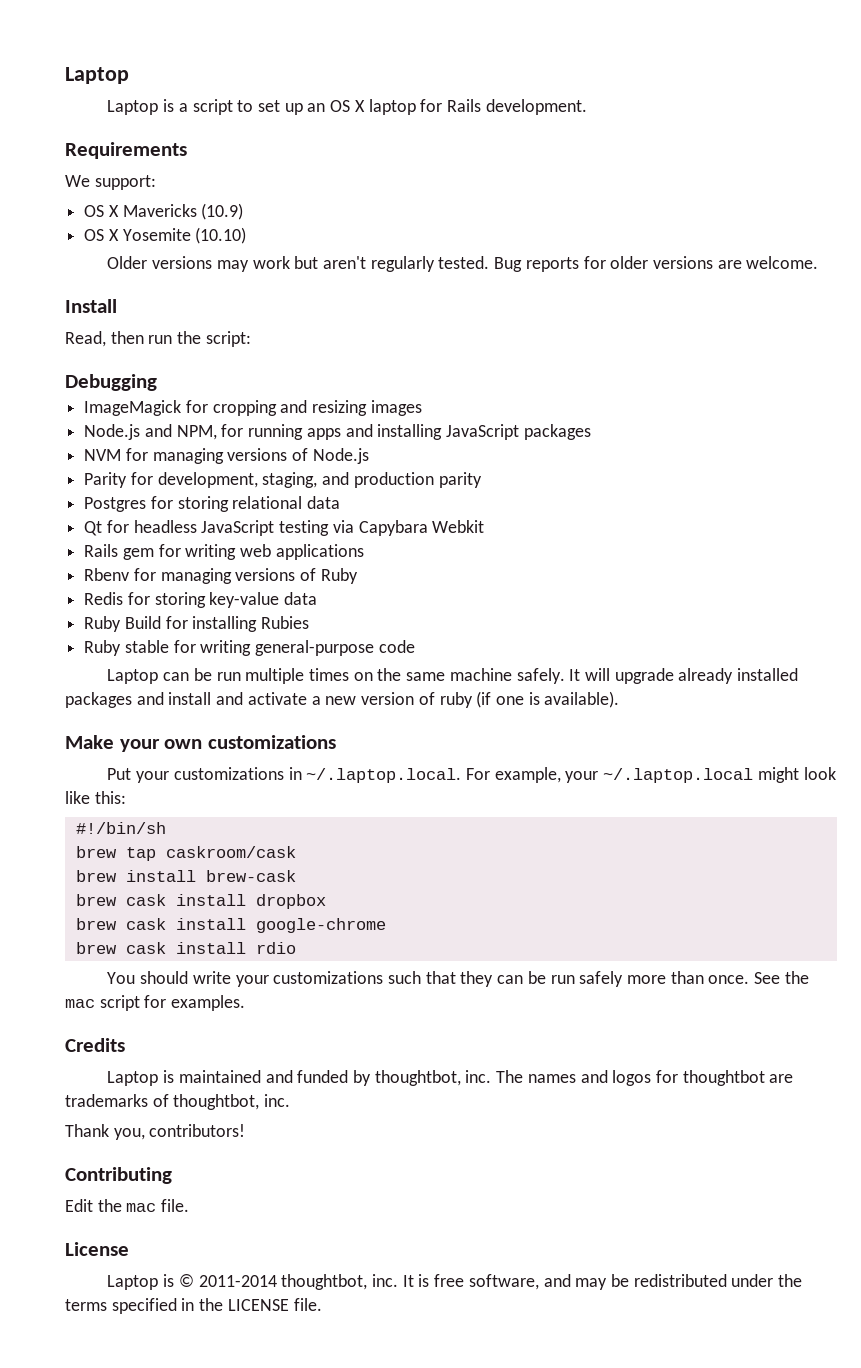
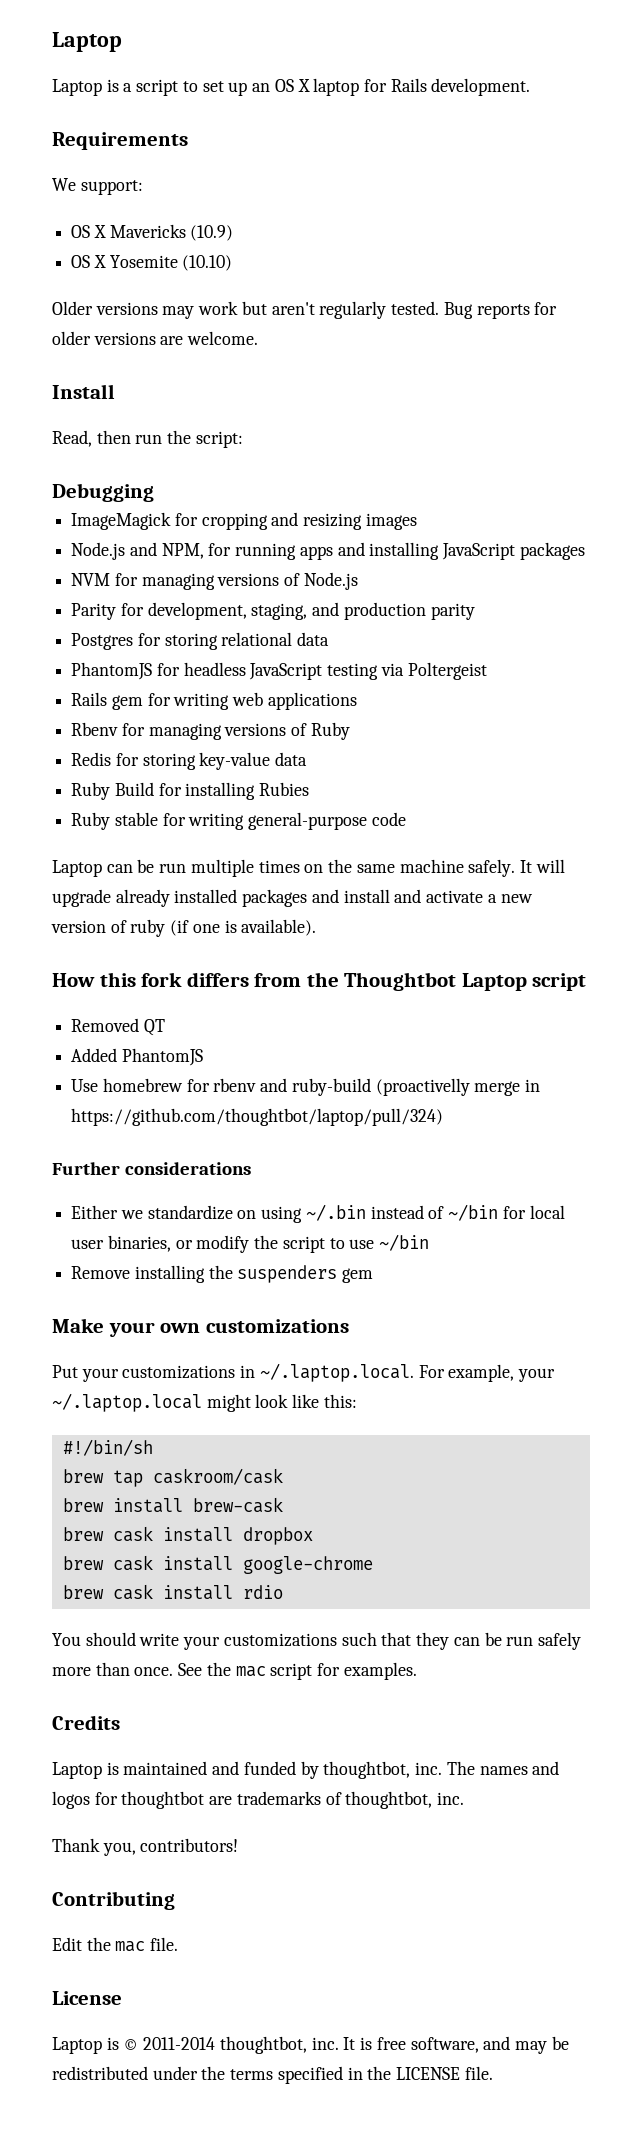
[84,521,103,536] Qt -> [71,662,153,680] PhantomJS
[358,520,485,536] Capybara Webkit -> [407,662,487,680] Poltergeist
(620, 699) none -> [52,972,587,991] [71,1018,165,1036] [71,1048,203,1066] [71,1078,541,1096] [71,1108,444,1126] [52,1162,252,1175] [71,1204,565,1223] [71,1234,430,1253] [71,1265,374,1283] // How this fork differs from the Thoughtbot Laptop script // Removed QT // Added PhantomJS // Use homebrew for rbenv and ruby-build (proactivelly merge in https://github.com/thoughtbot/laptop/pull/324) // Further considerations // Either we standardize on using ~/.bin instead of ~/bin for local user binaries, or modify the script to use ~/bin // Remove installing the suspenders gem

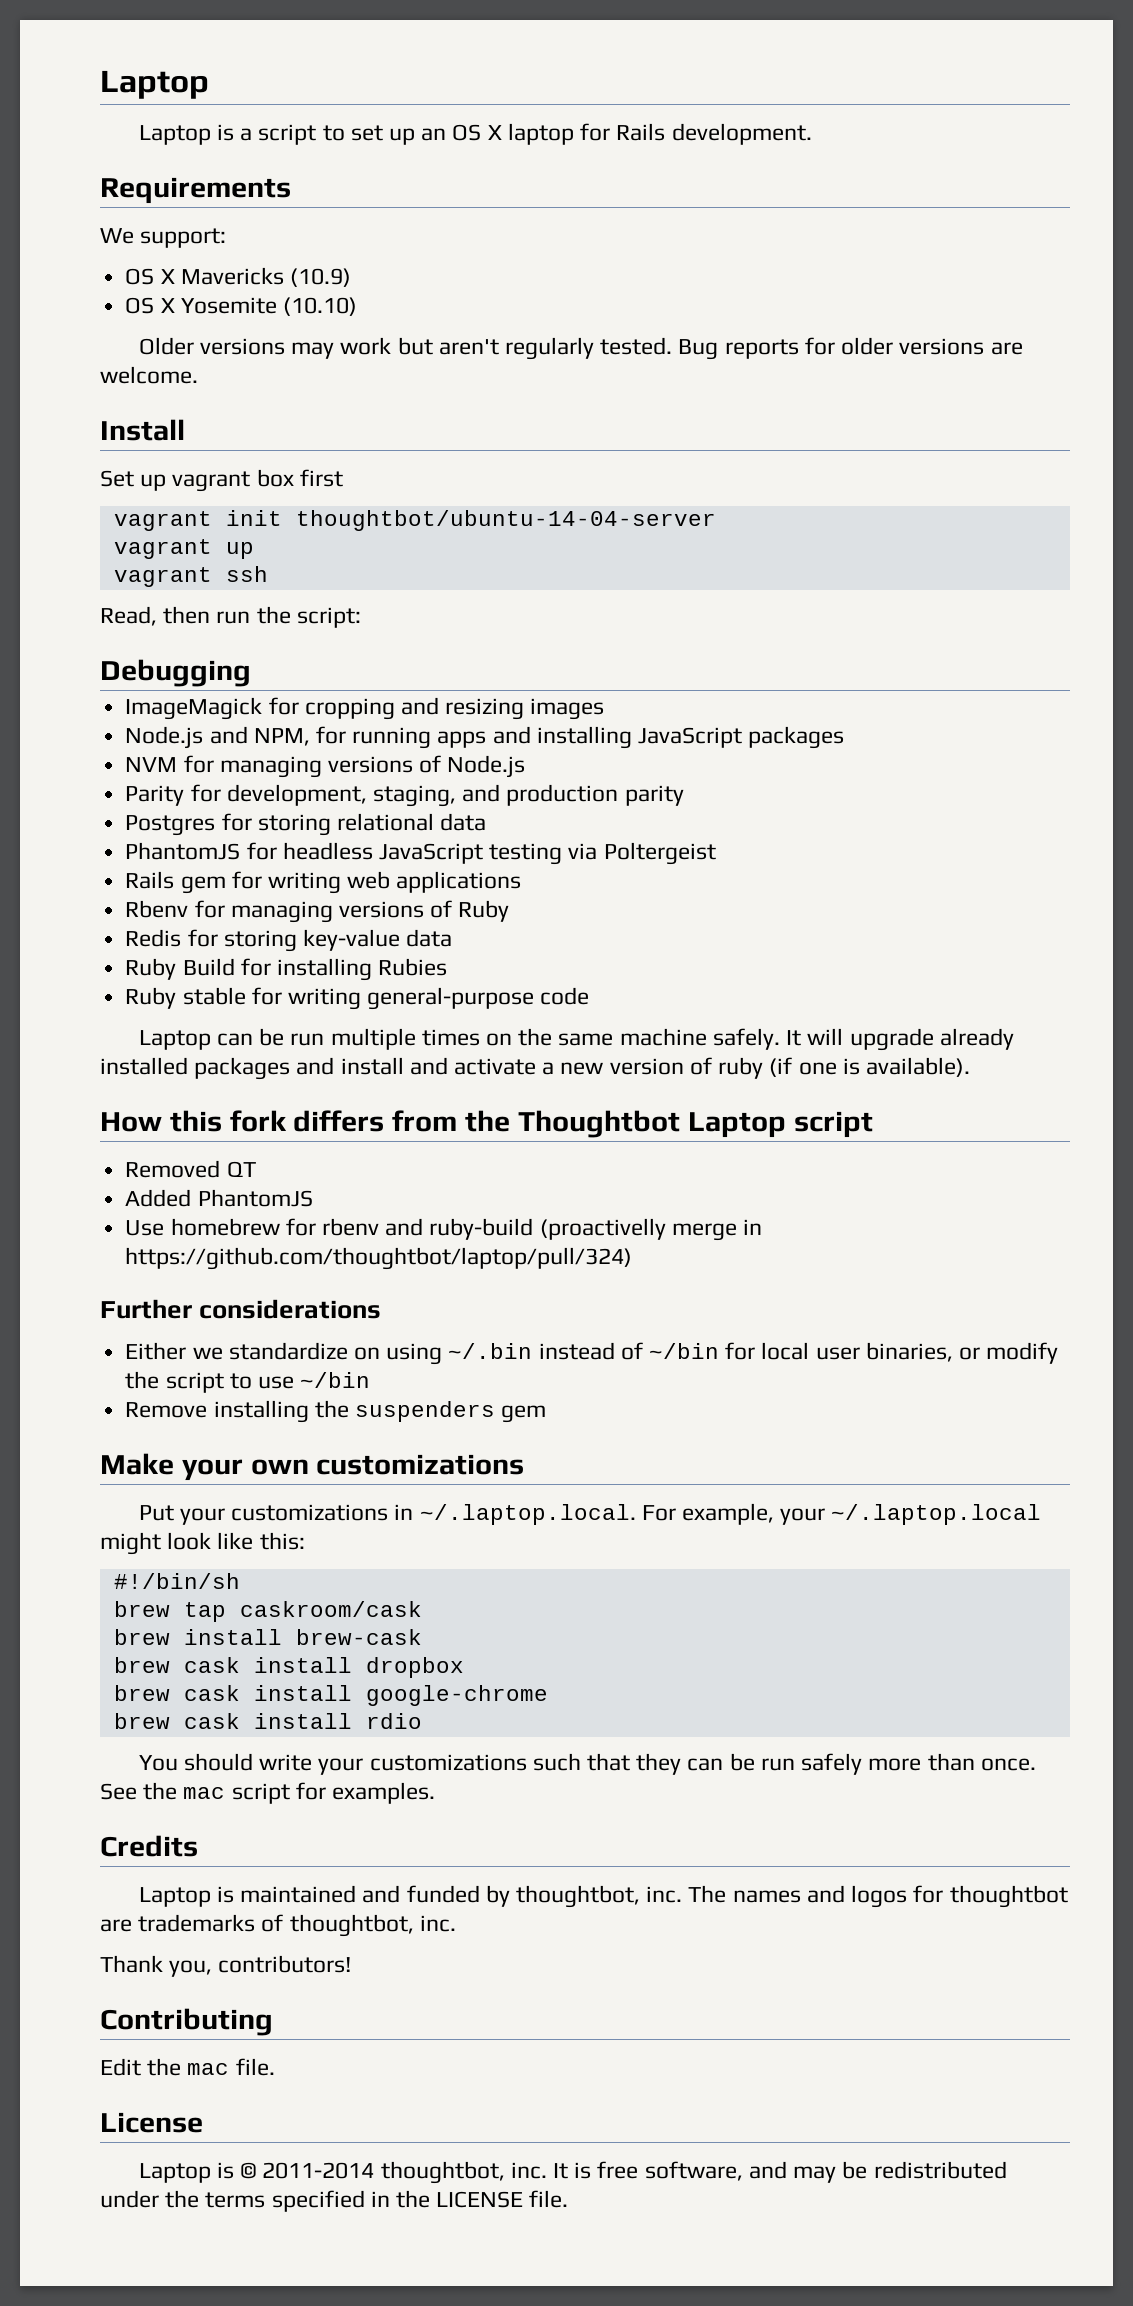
(115, 391) none -> [100,469,343,492] [113,510,716,531] [113,539,254,559] [113,566,268,587] // Set up vagrant box first // vagrant init thoughtbot/ubuntu-14-04-server // vagrant up // vagrant ssh

